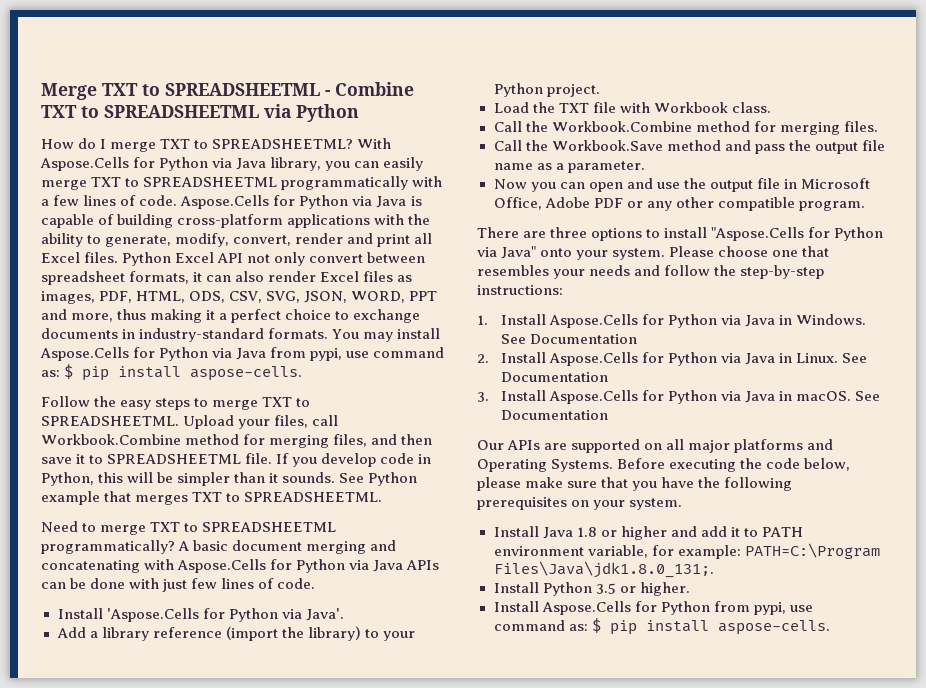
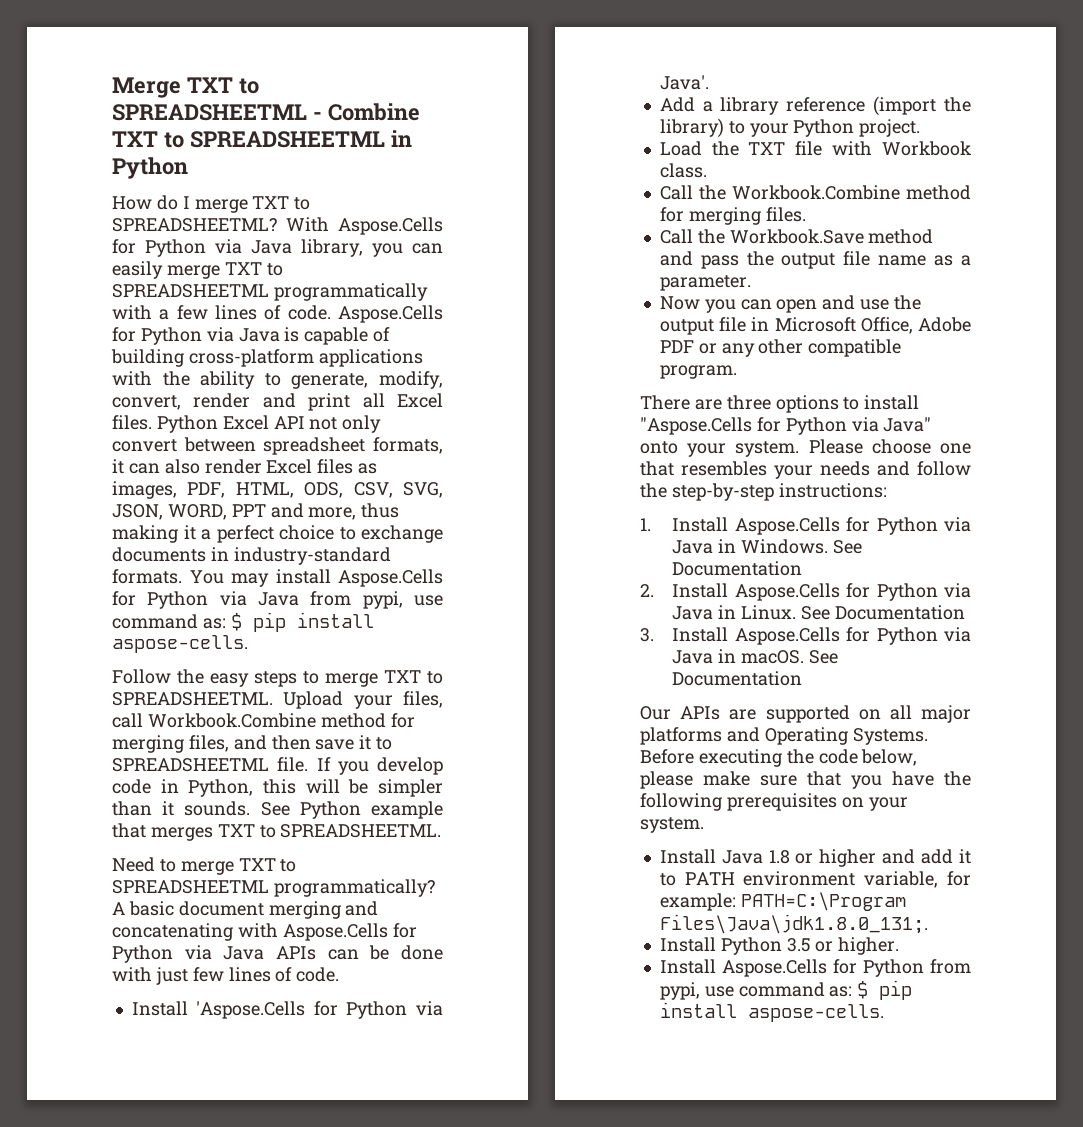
[264,104,291,118] via -> [390,130,412,147] in

